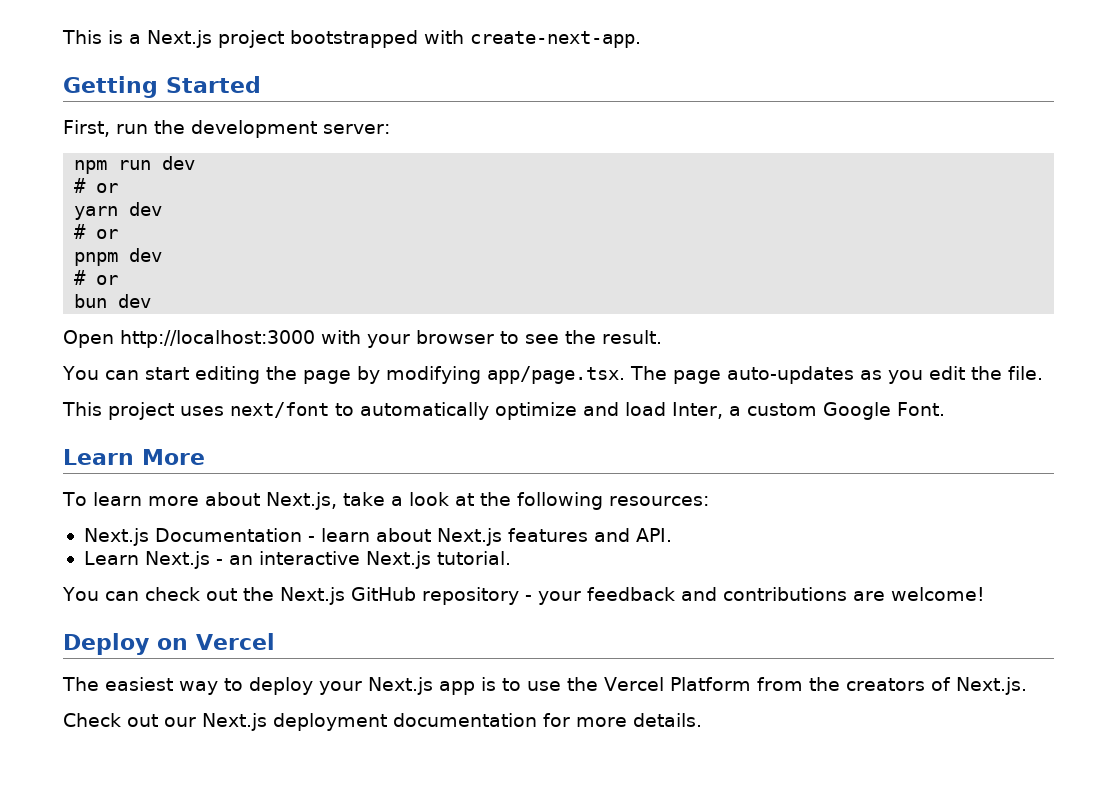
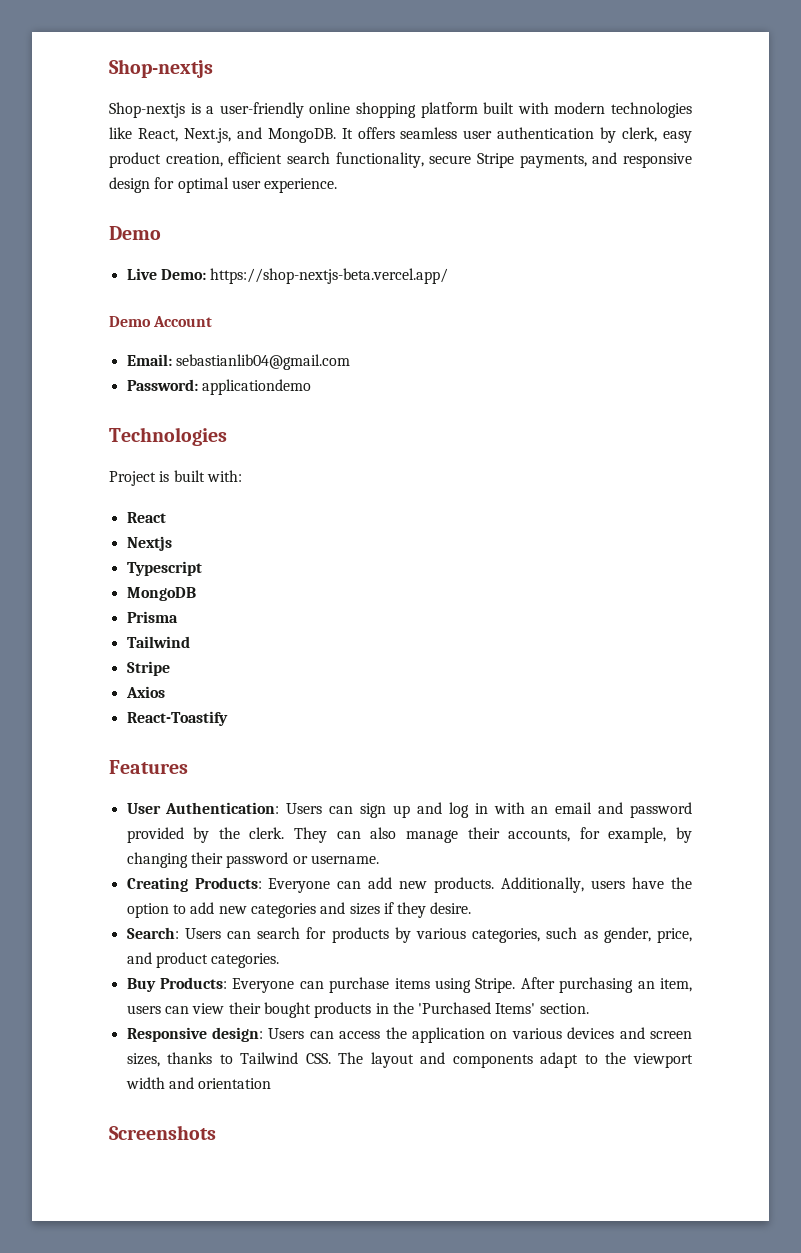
[62,30,641,48] [63,76,261,98] [63,120,390,138] [74,156,196,174] [74,178,119,193] [74,202,163,220] [74,224,119,239] [74,248,163,266] [74,270,119,285] [74,294,152,308] [63,330,662,348] [62,366,1043,384] [62,402,945,420] [63,449,205,465] [62,492,709,510] [83,528,672,546] [83,551,511,569] [62,587,985,605] [63,633,275,655] [62,677,1027,695] [63,713,702,731] This is a Next.js project bootstrapped with create-next-app. // Getting Started // First, run the development server: // npm run dev // # or // yarn dev // # or // pnpm dev // # or // bun dev // Open http://localhost:3000 with your browser to see the result. // You can start editing the page by modifying app/page.tsx. The page auto-updates as you edit the file. // This project uses next/font to automatically optimize and load Inter, a custom Google Font. // Learn More // To learn more about Next.js, take a look at the following resources: // Next.js Documentation - learn about Next.js features and API. // Learn Next.js - an interactive Next.js tutorial. // You can check out the Next.js GitHub repository - your feedback and contributions are welcome! // Deploy on Vercel // The easiest way to deploy your Next.js app is to use the Vercel Platform from the creators of Next.js. // Check out our Next.js deployment documentation for more details. -> [109,59,213,78] [109,102,693,118] [109,127,692,143] [109,152,692,168] [109,177,338,193] [109,226,161,240] [126,268,449,284] [109,316,213,327] [126,354,350,370] [126,379,311,395] [109,427,227,446] [109,470,242,486] [126,512,166,523] [126,536,172,551] [126,561,202,576] [126,587,196,601] [126,611,178,623] [126,636,190,648] [126,661,170,676] [125,686,165,698] [126,711,228,726] [109,760,188,774] [126,802,692,818] [126,827,693,843] [126,852,379,868] [126,877,693,893] [126,902,472,918] [126,927,692,943] [126,952,280,968] [126,977,692,993] [126,1002,589,1018] [126,1027,692,1043] [126,1052,693,1068] [125,1077,272,1089] [109,1125,216,1140] Shop-nextjs // Shop-nextjs is a user-friendly online shopping platform built with modern technologies like React, Next.js, and MongoDB. It offers seamless user authentication by clerk, easy product creation, efficient search functionality, secure Stripe payments, and responsive design for optimal user experience. // Demo // Live Demo: https://shop-nextjs-beta.vercel.app/ // Demo Account // Email: sebastianlib04@gmail.com // Password: applicationdemo // Technologies // Project is built with: // React // Nextjs // Typescript // MongoDB // Prisma // Tailwind // Stripe // Axios // React-Toastify // Features // User Authentication: Users can sign up and log in with an email and password provided by the clerk. They can also manage their accounts, for example, by changing their password or username. // Creating Products: Everyone can add new products. Additionally, users have the option to add new categories and sizes if they desire. // Search: Users can search for products by various categories, such as gender, price, and product categories. // Buy Products: Everyone can purchase items using Stripe. After purchasing an item, users can view their bought products in the 'Purchased Items' section. // Responsive design: Users can access the application on various devices and screen sizes, thanks to Tailwind CSS. The layout and components adapt to the viewport width and orientation // Screenshots

